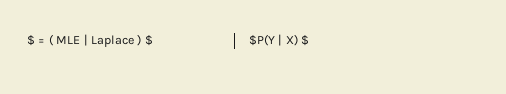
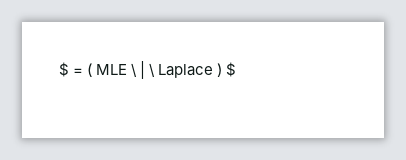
[83,34,88,46] | -> [131,61,156,79] \ | \
[249,34,310,46] // $P(Y | X) $ -> (237, 69) none

